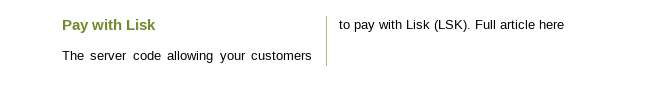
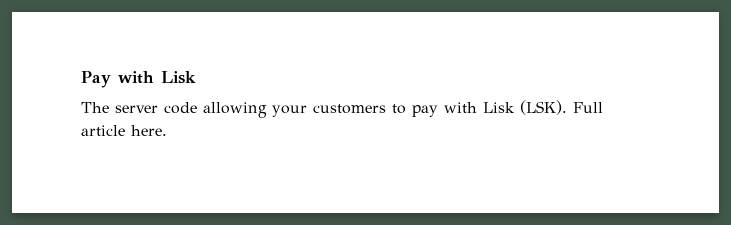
[539,20,564,29] here -> [131,125,167,136] here.

